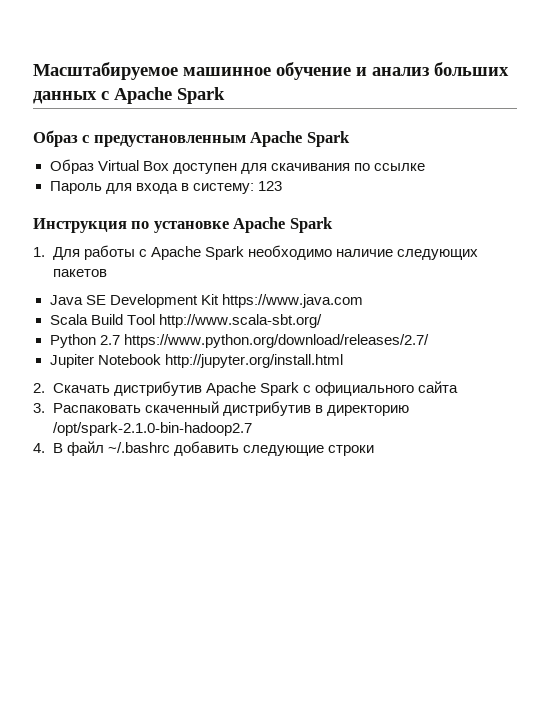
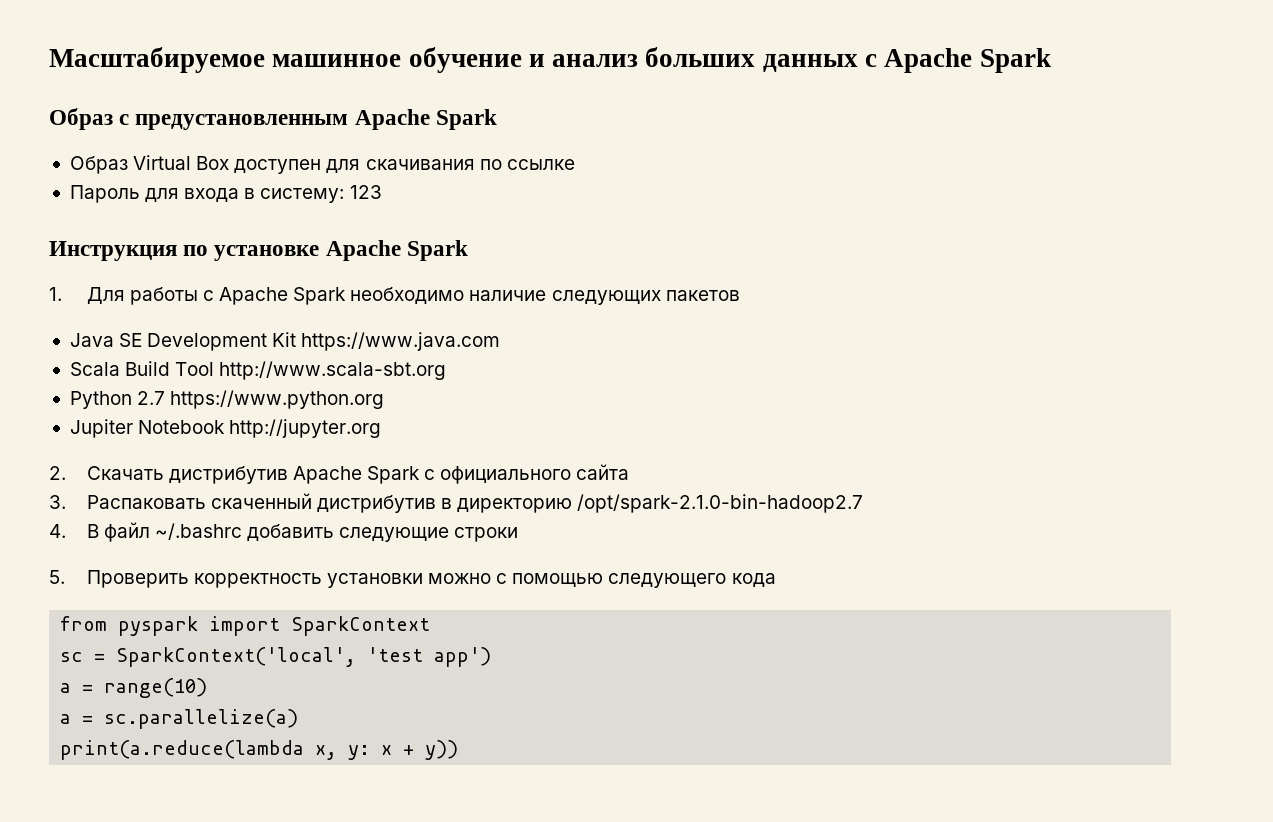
[158,314,322,328] http://www.scala-sbt.org/ -> [219,361,447,380] http://www.scala-sbt.org
[123,334,429,348] https://www.python.org/download/releases/2.7/ -> [170,390,385,409] https://www.python.org
[164,354,343,368] http://jupyter.org/install.html -> [229,419,382,438] http://jupyter.org
(374, 450) none -> [49,570,776,588] [60,616,431,636] [60,647,492,667] [60,678,208,698] [60,709,299,729] [60,740,459,760] // 5. Проверить корректность установки можно с помощью следующего кода // from pyspark import SparkContext // sc = SparkContext('local', 'test app') // a = range(10) // a = sc.parallelize(a) // print(a.reduce(lambda x, y: x + y))

